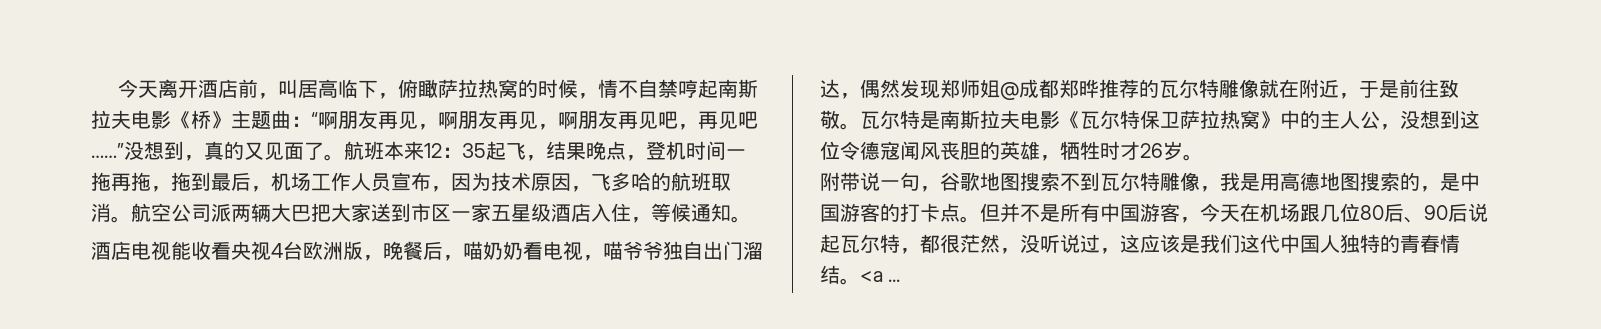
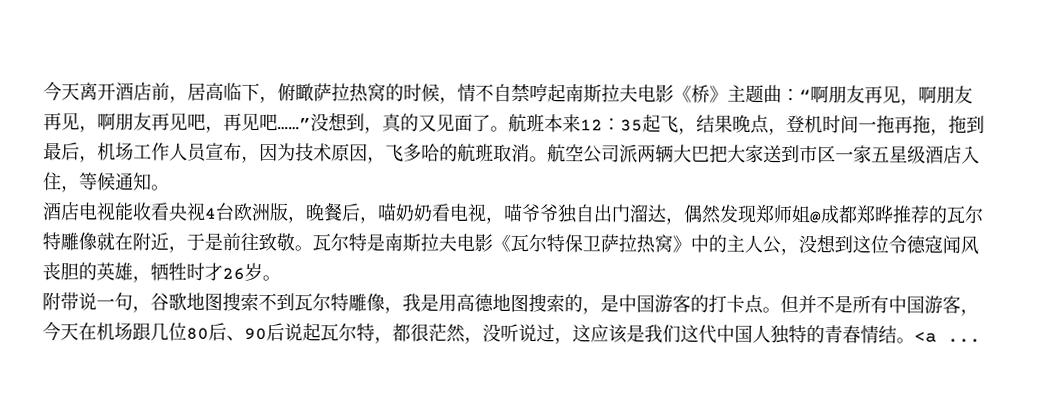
[277,79,298,98] 叫 -> (188, 99) none

